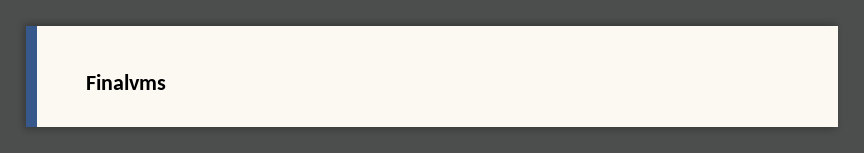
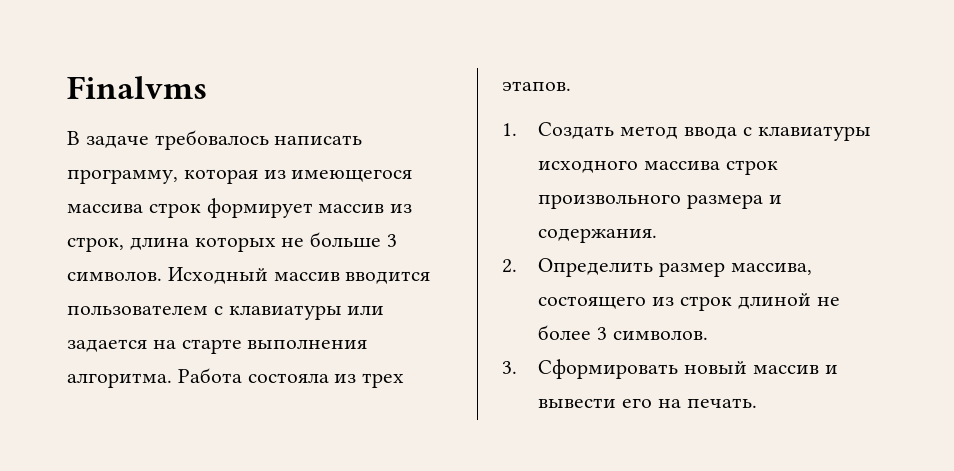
(166, 82) none -> [67,130,363,150] [67,169,413,184] [67,198,413,218] [67,232,398,252] [67,267,431,284] [67,305,385,320] [67,339,368,354] [67,368,405,388] [502,81,571,91] [502,122,871,141] [538,160,778,175] [538,194,782,209] [538,228,658,243] [502,258,812,277] [538,293,840,311] [538,325,708,340] [502,359,838,379] [538,398,757,408] // В задаче требовалось написать программу, которая из имеющегося массива строк формирует массив из строк, длина которых не больше 3 символов. Исходный массив вводится пользователем с клавиатуры или задается на старте выполнения алгоритма. Работа состояла из трех этапов. // 1. Создать метод ввода с клавиатуры исходного массива строк произвольного размера и содержания. // 2. Определить размер массива, состоящего из строк длиной не более 3 символов. // 3. Сформировать новый массив и вывести его на печать.

